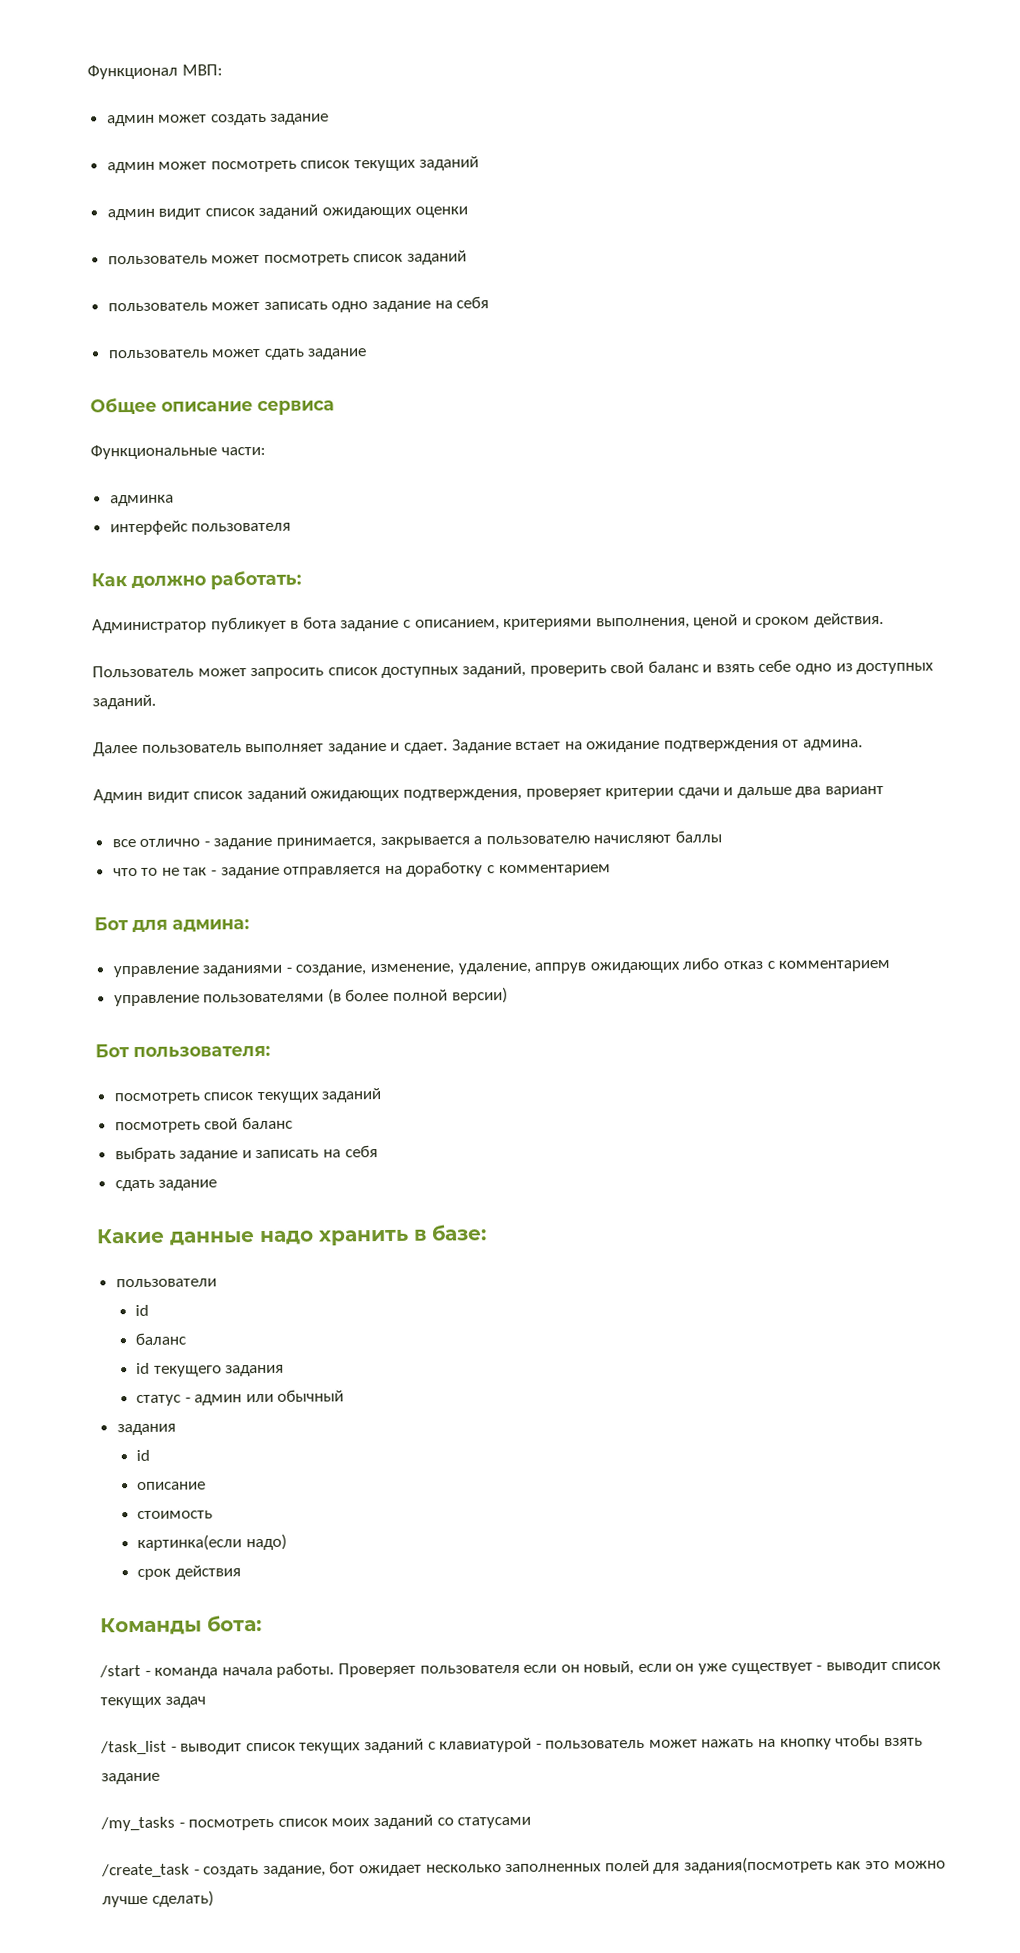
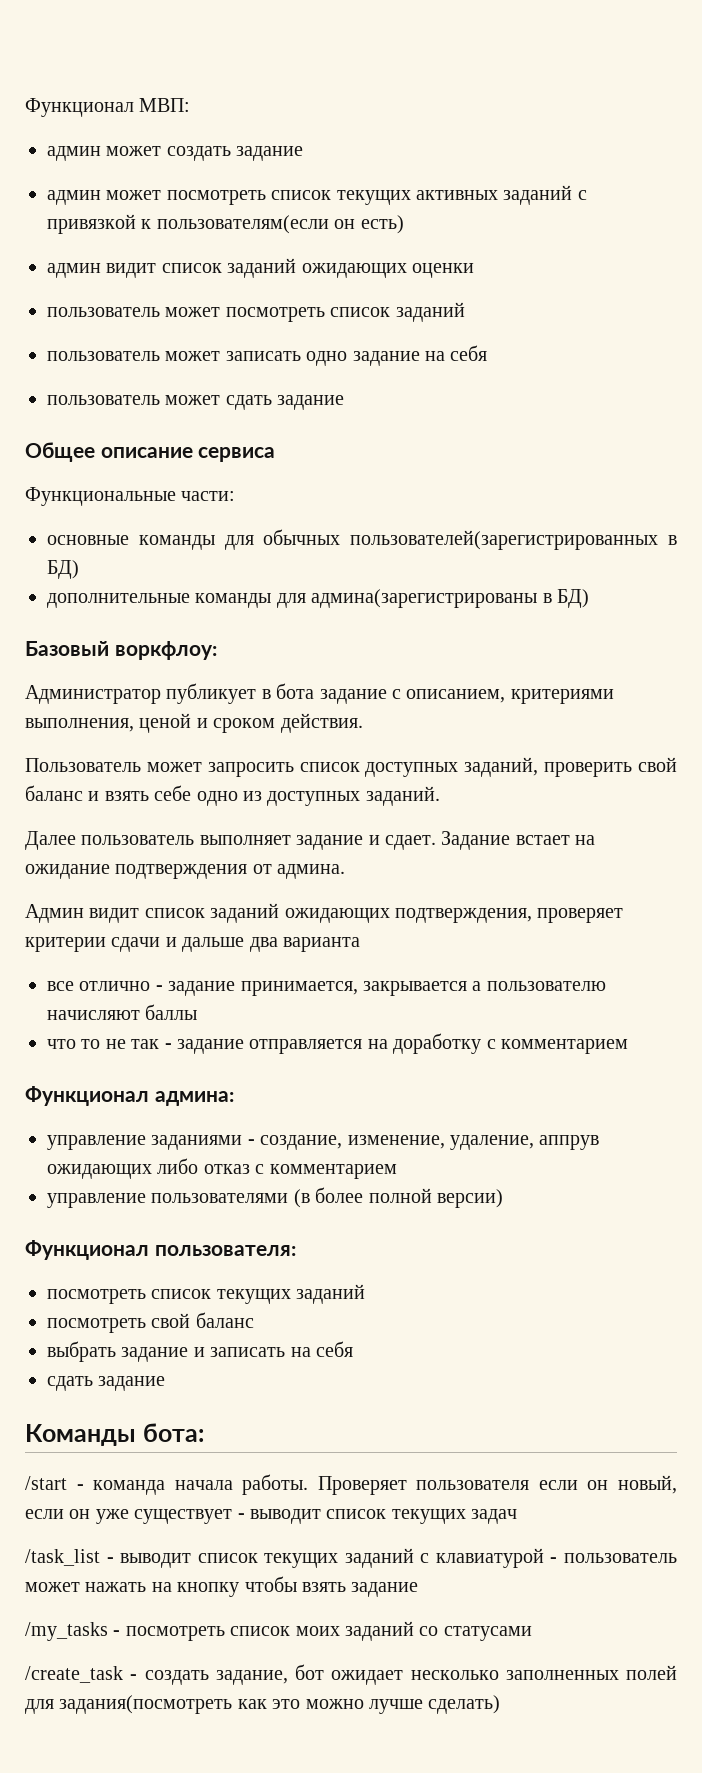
[418,156,479,171] заданий -> [416,185,587,205] [47,214,404,234] активных заданий с привязкой к пользователям(если он есть)
[109,494,174,507] [109,520,292,536] [91,570,302,590] админка // интерфейс пользователя // Как должно работать: -> [47,529,677,550] [47,560,79,579] [47,589,589,608] [25,641,217,660] основные команды для обычных пользователей(зарегистрированных в БД) // дополнительные команды для админа(зарегистрированы в БД) // Базовый воркфлоу:
[825,785,885,798] вариант -> [283,937,360,952] варианта
[94,917,168,934] Бот для -> [25,1086,149,1106] Функционал
[95,1044,130,1058] Бот -> [25,1240,149,1260] Функционал
[97,1224,487,1246] [115,1278,217,1288] [135,1304,150,1317] [135,1332,187,1346] [136,1362,285,1377] [136,1389,345,1407] [116,1423,176,1436] [136,1449,151,1462] [137,1481,207,1491] [137,1510,214,1520] [137,1533,287,1552] [137,1565,241,1581] // Какие данные надо хранить в базе: // пользователи // id // баланс // id текущего задания // статус - админ или обычный // задания // id // описание // стоимость // картинка(если надо) // срок действия -> (166, 1383) none

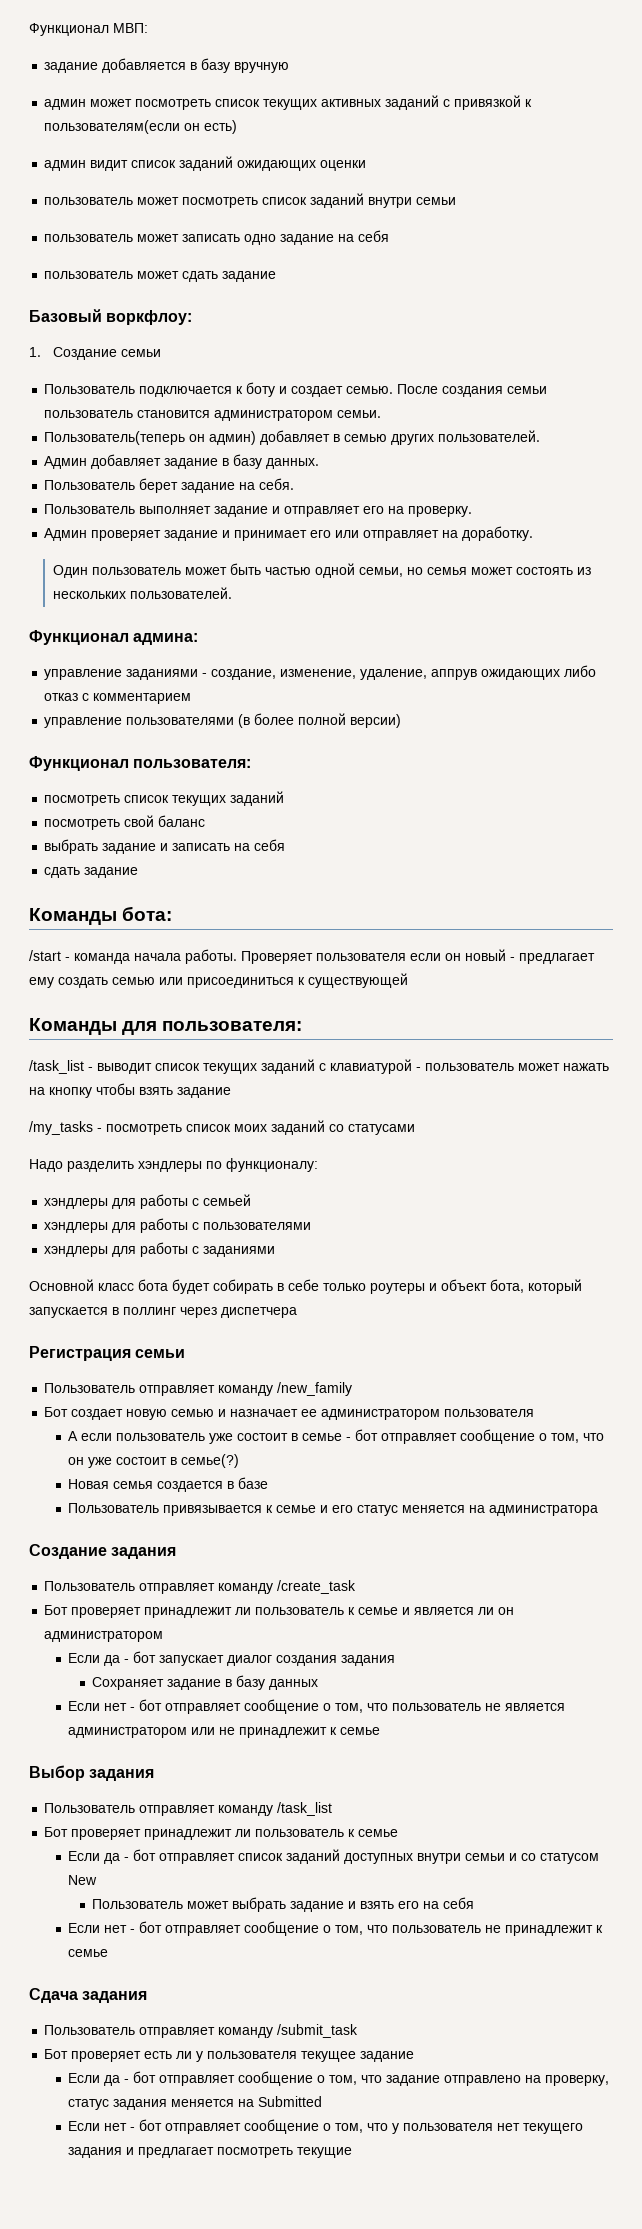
[47,146,304,161] админ может создать задание -> [44,58,290,73] задание добавляется в базу вручную
(465, 312) none -> [368,197,457,208] внутри семьи
[25,442,276,462] [25,487,236,506] [47,529,677,550] [47,560,79,579] [47,589,589,608] [25,641,217,660] [25,683,614,704] [25,713,363,733] [25,757,677,777] [25,785,440,806] [25,831,596,850] [25,864,346,879] [25,903,624,923] [25,937,360,952] [47,981,606,996] [47,1004,198,1020] [47,1033,628,1054] Общее описание сервиса // Функциональные части: // основные команды для обычных пользователей(зарегистрированных в БД) // дополнительные команды для админа(зарегистрированы в БД) // Базовый воркфлоу: // Администратор публикует в бота задание с описанием, критериями выполнения, ценой и сроком действия. // Пользователь может запросить список доступных заданий, проверить свой баланс и взять себе одно из доступных заданий. // Далее пользователь выполняет задание и сдает. Задание встает на ожидание подтверждения от админа. // Админ видит список заданий ожидающих подтверждения, проверяет критерии сдачи и дальше два варианта // все отлично - задание принимается, закрывается а пользователю начисляют баллы // что то не так - задание отправляется на доработку с комментарием -> [29,309,193,325] [29,347,161,360] [44,382,548,397] [44,410,382,421] [44,430,541,445] [44,454,320,469] [44,478,295,493] [44,504,473,517] [44,526,534,541] [52,563,591,578] [52,587,232,599] Базовый воркфлоу: // 1. Создание семьи // Пользователь подключается к боту и создает семью. После создания семьи пользователь становится администратором семьи. // Пользователь(теперь он админ) добавляет в семью других пользователей. // Админ добавляет задание в базу данных. // Пользователь берет задание на себя. // Пользователь выполняет задание и отправляет его на проверку. // Админ проверяет задание и принимает его или отправляет на доработку. // Один пользователь может быть частью одной семьи, но семья может состоять из нескольких пользователей.
[617,1475,677,1494] [25,1509,518,1524] новый, если он уже существует - выводит список текущих задач -> [465,949,595,964] [29,973,408,988] [29,1018,303,1035] новый - предлагает ему создать семью или присоединиться к существующей // Команды для пользователя:
[25,1664,677,1685] [25,1695,501,1714] /create_task - создать задание, бот ожидает несколько заполненных полей для задания(посмотреть как это можно лучше сделать) -> [29,1158,318,1172] [44,1194,252,1209] [44,1218,312,1233] [44,1242,276,1257] [29,1279,582,1294] [29,1307,297,1318] [29,1346,186,1361] [44,1382,353,1396] [44,1407,535,1420] [68,1429,605,1444] [68,1454,240,1468] [68,1477,269,1492] [68,1503,599,1516] [29,1544,177,1559] [44,1580,357,1594] [44,1605,515,1618] [44,1631,164,1642] [68,1651,396,1666] [92,1675,319,1690] [68,1699,566,1714] [68,1727,381,1738] [29,1765,155,1781] [44,1802,333,1816] [44,1827,399,1840] [68,1849,600,1864] [68,1875,98,1885] [92,1897,475,1912] [68,1921,604,1936] [68,1949,109,1957] [29,1988,148,2003] [44,2024,359,2038] [44,2049,415,2062] [68,2071,610,2086] [68,2096,323,2110] [68,2119,584,2134] [68,2147,353,2158] Надо разделить хэндлеры по функционалу: // хэндлеры для работы с семьей // хэндлеры для работы с пользователями // хэндлеры для работы с заданиями // Основной класс бота будет собирать в себе только роутеры и объект бота, который запускается в поллинг через диспетчера // Регистрация семьи // Пользователь отправляет команду /new_family // Бот создает новую семью и назначает ее администратором пользователя // А если пользователь уже состоит в семье - бот отправляет сообщение о том, что он уже состоит в семье(?) // Новая семья создается в базе // Пользователь привязывается к семье и его статус меняется на администратора // Создание задания // Пользователь отправляет команду /create_task // Бот проверяет принадлежит ли пользователь к семье и является ли он администратором // Если да - бот запускает диалог создания задания // Сохраняет задание в базу данных // Если нет - бот отправляет сообщение о том, что пользователь не является администратором или не принадлежит к семье // Выбор задания // Пользователь отправляет команду /task_list // Бот проверяет принадлежит ли пользователь к семье // Если да - бот отправляет список заданий доступных внутри семьи и со статусом New // Пользователь может выбрать задание и взять его на себя // Если нет - бот отправляет сообщение о том, что пользователь не принадлежит к семье // Сдача задания // Пользователь отправляет команду /submit_task // Бот проверяет есть ли у пользователя текущее задание // Если да - бот отправляет сообщение о том, что задание отправлено на проверку, статус задания меняется на Submitted // Если нет - бот отправляет сообщение о том, что у пользователя нет текущего задания и предлагает посмотреть текущие

